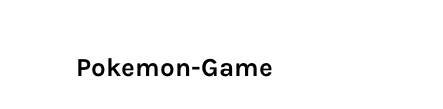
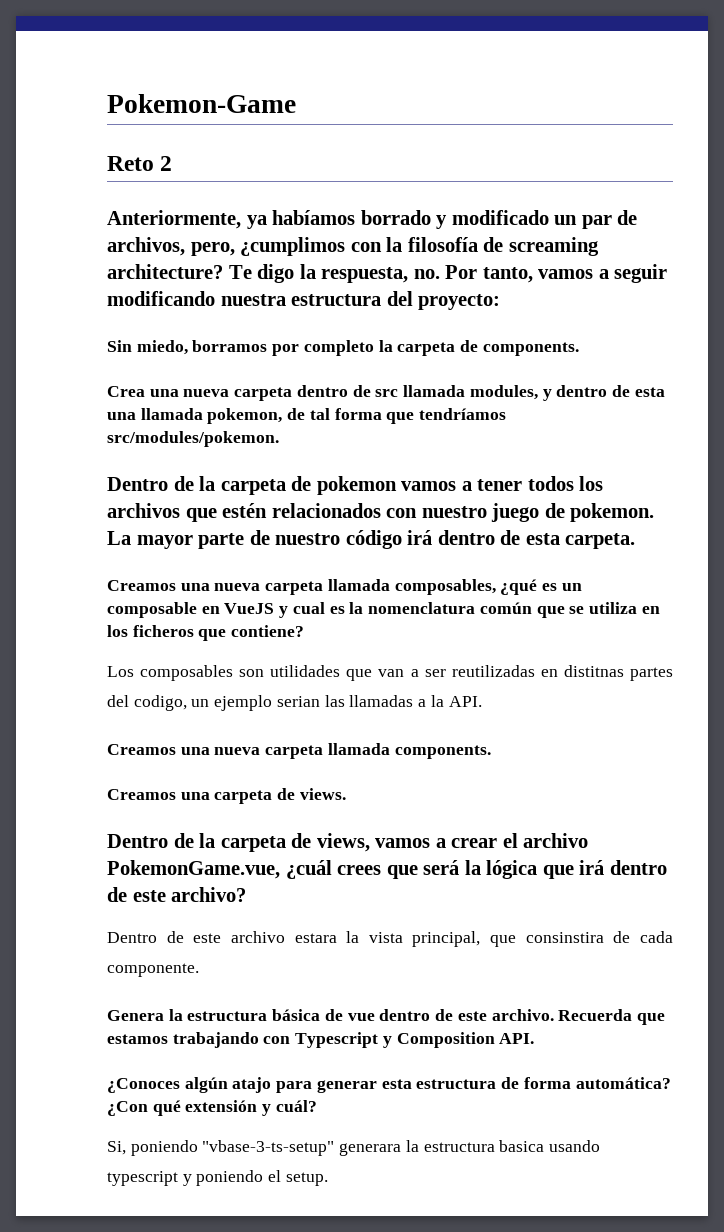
(273, 67) none -> [107,156,173,171] [107,210,638,229] [107,237,599,256] [107,264,668,283] [107,291,501,310] [107,340,579,356] [107,385,665,401] [107,408,507,424] [107,431,279,447] [107,476,604,495] [107,503,655,522] [107,530,636,549] [107,579,582,595] [107,602,660,618] [107,625,305,641] [107,665,673,681] [107,695,482,711] [107,743,491,759] [107,788,346,804] [107,833,589,852] [107,860,667,879] [107,887,247,902] [107,931,673,947] [107,963,199,977] [107,1009,665,1025] [107,1032,535,1048] [107,1077,671,1093] [107,1100,317,1116] [107,1140,601,1156] [107,1170,328,1186] // Reto 2 // Anteriormente, ya habíamos borrado y modificado un par de archivos, pero, ¿cumplimos con la filosofía de screaming architecture? Te digo la respuesta, no. Por tanto, vamos a seguir modificando nuestra estructura del proyecto: // Sin miedo, borramos por completo la carpeta de components. // Crea una nueva carpeta dentro de src llamada modules, y dentro de esta una llamada pokemon, de tal forma que tendríamos src/modules/pokemon. // Dentro de la carpeta de pokemon vamos a tener todos los archivos que estén relacionados con nuestro juego de pokemon. La mayor parte de nuestro código irá dentro de esta carpeta. // Creamos una nueva carpeta llamada composables, ¿qué es un composable en VueJS y cual es la nomenclatura común que se utiliza en los ficheros que contiene? // Los composables son utilidades que van a ser reutilizadas en distitnas partes del codigo, un ejemplo serian las llamadas a la API. // Creamos una nueva carpeta llamada components. // Creamos una carpeta de views. // Dentro de la carpeta de views, vamos a crear el archivo PokemonGame.vue, ¿cuál crees que será la lógica que irá dentro de este archivo? // Dentro de este archivo estara la vista principal, que consinstira de cada componente. // Genera la estructura básica de vue dentro de este archivo. Recuerda que estamos trabajando con Typescript y Composition API. // ¿Conoces algún atajo para generar esta estructura de forma automática? ¿Con qué extensión y cuál? // Si, poniendo "vbase-3-ts-setup" generara la estructura basica usando typescript y poniendo el setup.

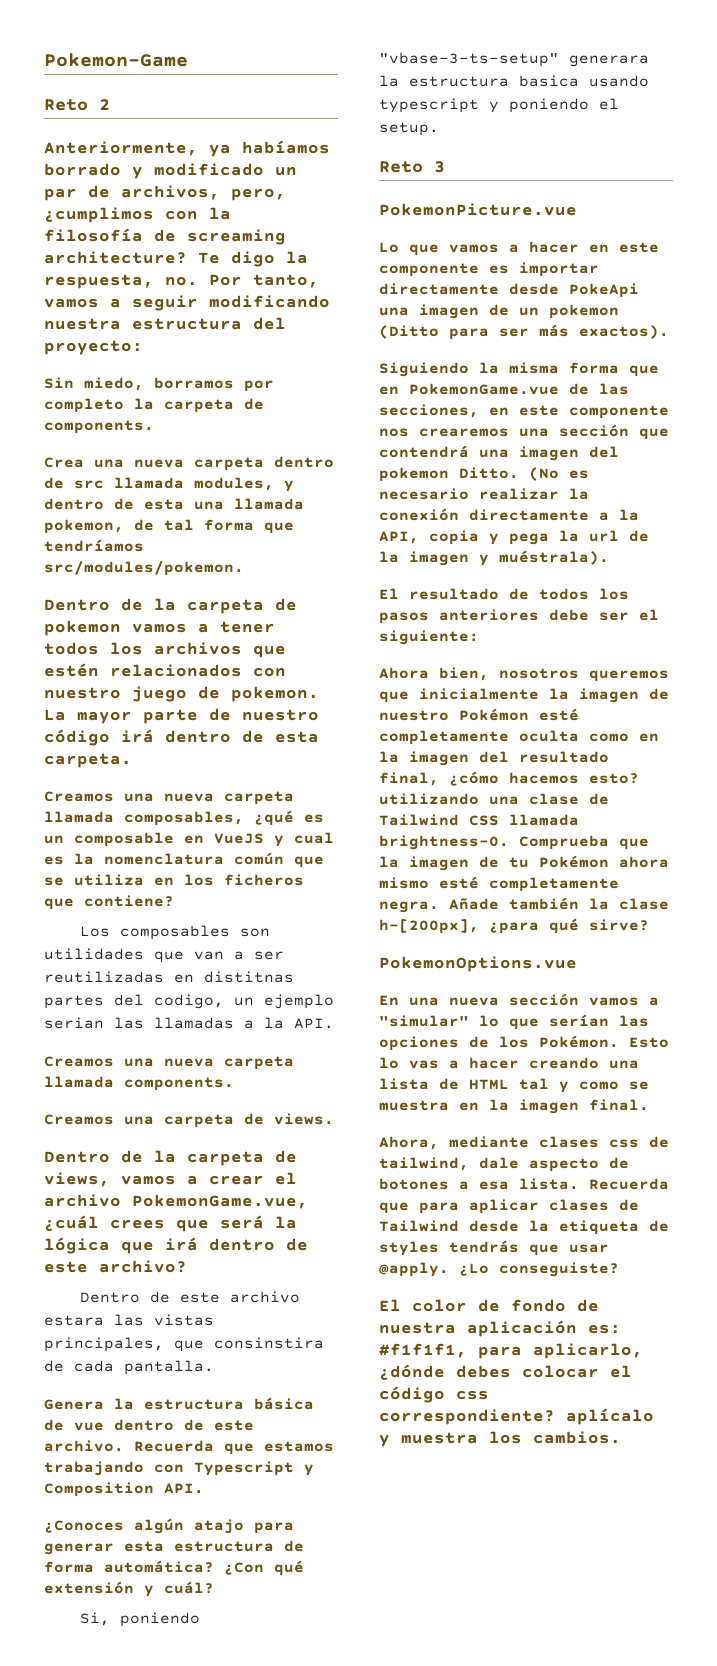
[346,931,481,947] la vista principal, -> [114,1314,214,1326] [44,1337,164,1352] las vistas principales,
[107,963,199,977] componente. -> [124,1360,214,1375] pantalla.
(328, 1179) none -> [379,161,445,173] [379,203,577,216] [379,241,659,256] [379,262,599,277] [379,283,639,298] [379,304,619,319] [379,324,669,340] [379,362,659,377] [379,383,629,395] [379,404,669,419] [379,424,669,440] [379,445,619,461] [379,467,589,482] [379,488,589,500] [379,508,639,521] [379,530,649,545] [379,550,609,566] [379,588,629,600] [379,609,659,624] [379,630,479,645] [379,667,669,682] [379,688,669,703] [379,708,579,721] [379,730,659,745] [379,751,609,766] [379,771,639,786] [379,793,609,805] [379,814,579,826] [379,835,649,850] [379,855,669,871] [379,876,619,892] [379,897,669,913] [379,918,649,934] [379,956,577,972] [379,993,659,1006] [379,1014,649,1030] [379,1035,669,1051] [379,1057,639,1069] [379,1078,649,1093] [379,1099,649,1114] [379,1136,669,1150] [379,1157,629,1172] [379,1178,669,1190] [379,1199,639,1214] [379,1220,669,1235] [379,1240,609,1256] [379,1262,619,1277] [379,1299,599,1312] [379,1320,621,1337] [379,1343,643,1359] [379,1364,632,1380] [379,1386,489,1403] [379,1408,654,1425] [379,1431,621,1447] // Reto 3 // PokemonPicture.vue // Lo que vamos a hacer en este componente es importar directamente desde PokeApi una imagen de un pokemon (Ditto para ser más exactos). // Siguiendo la misma forma que en PokemonGame.vue de las secciones, en este componente nos crearemos una sección que contendrá una imagen del pokemon Ditto. (No es necesario realizar la conexión directamente a la API, copia y pega la url de la imagen y muéstrala). // El resultado de todos los pasos anteriores debe ser el siguiente: // Ahora bien, nosotros queremos que inicialmente la imagen de nuestro Pokémon esté completamente oculta como en la imagen del resultado final, ¿cómo hacemos esto? utilizando una clase de Tailwind CSS llamada brightness-0. Comprueba que la imagen de tu Pokémon ahora mismo esté completamente negra. Añade también la clase h-[200px], ¿para qué sirve? // PokemonOptions.vue // En una nueva sección vamos a "simular" lo que serían las opciones de los Pokémon. Esto lo vas a hacer creando una lista de HTML tal y como se muestra en la imagen final. // Ahora, mediante clases css de tailwind, dale aspecto de botones a esa lista. Recuerda que para aplicar clases de Tailwind desde la etiqueta de styles tendrás que usar @apply. ¿Lo conseguiste? // El color de fondo de nuestra aplicación es: #f1f1f1, para aplicarlo, ¿dónde debes colocar el código css correspondiente? aplícalo y muestra los cambios.

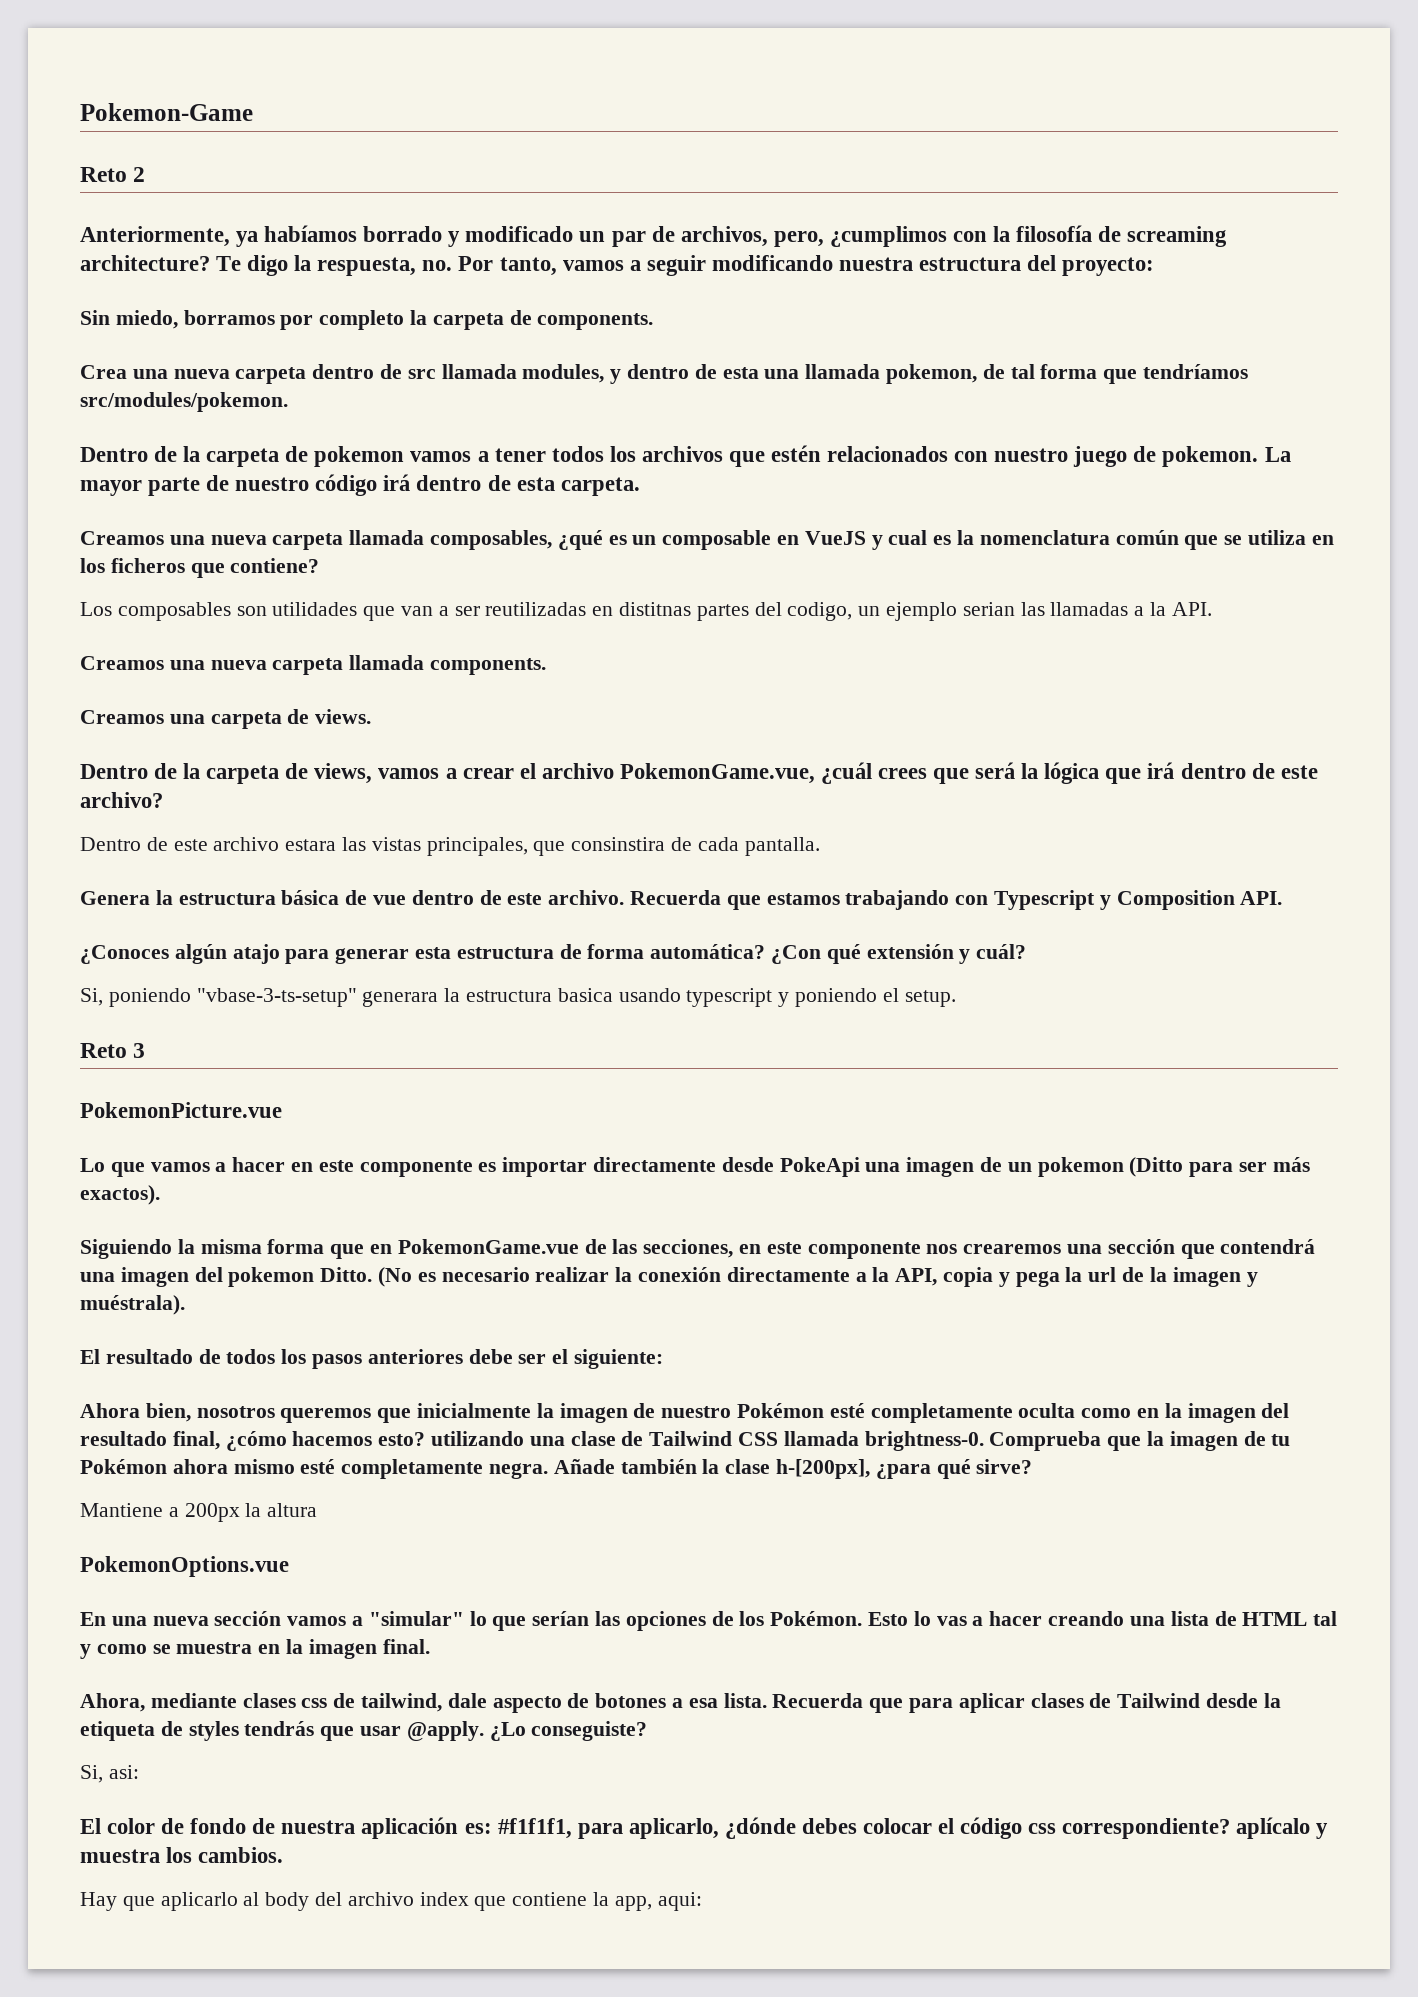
(649, 925) none -> [80,1503,318,1522] // Mantiene a 200px la altura
(619, 1269) none -> [80,1765,139,1783] // Si, asi:
(621, 1437) none -> [80,1892,702,1911] // Hay que aplicarlo al body del archivo index que contiene la app, aqui:

